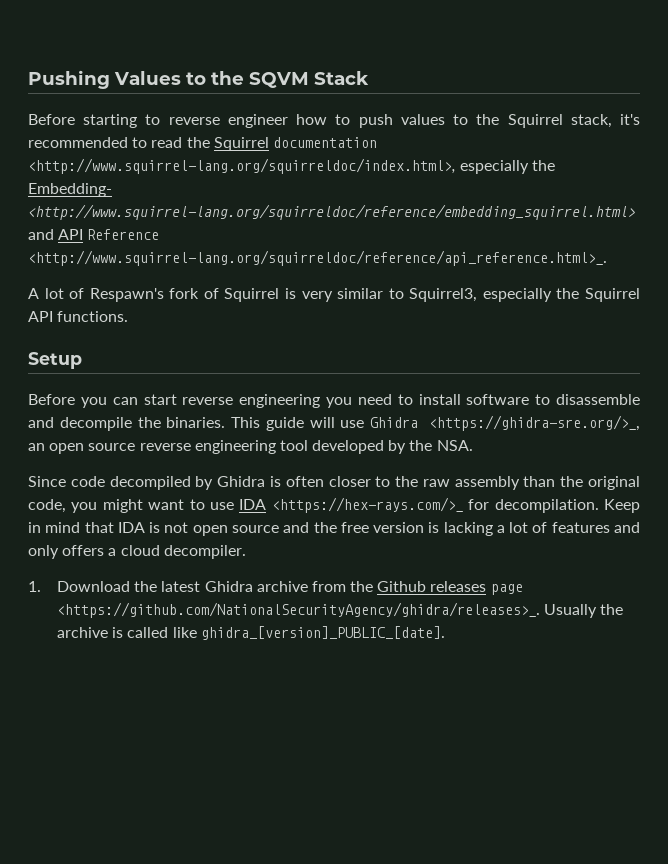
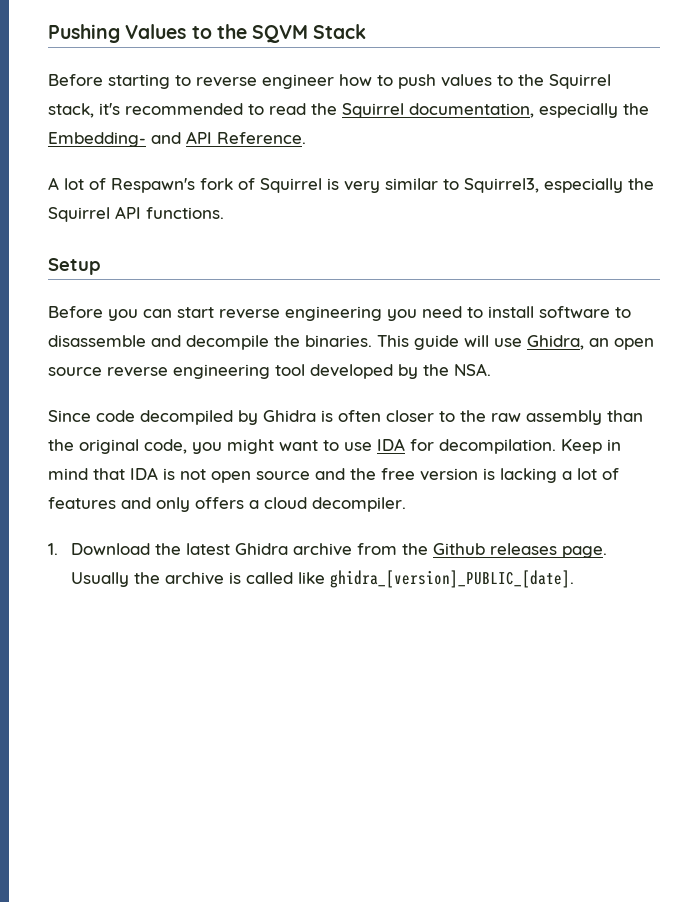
[272,137,377,148] [28,158,456,174] documentation <http://www.squirrel-lang.org/squirreldoc/index.html>, -> [409,103,534,118] documentation,
[28,204,636,220] <http://www.squirrel-lang.org/squirreldoc/reference/embedding_squirrel.html> -> (146, 139) none
[87,229,160,240] [28,250,607,266] Reference <http://www.squirrel-lang.org/squirreldoc/reference/api_reference.html>_. -> [217,132,306,144] Reference.
[370,415,640,431] Ghidra <https://ghidra-sre.org/>_, -> [527,335,584,350] Ghidra,
[271,497,463,513] <https://hex-rays.com/>_ -> (405, 444) none
[490,584,523,595] [57,602,541,618] page <https://github.com/NationalSecurityAgency/ghidra/releases>_. -> [561,546,607,558] page.

